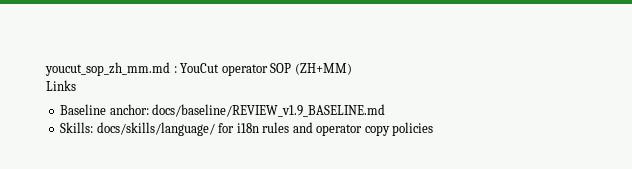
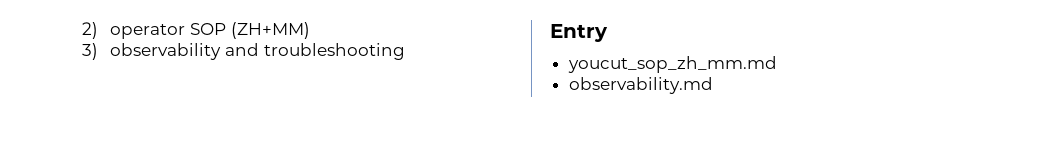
[45,62,220,76] youcut_sop_zh_mm.md : YouCut -> [82,22,98,39] 2)
[46,80,76,91] [60,104,386,117] [60,122,434,136] Links // Baseline anchor: docs/baseline/REVIEW_v1.9_BASELINE.md // Skills: docs/skills/language/ for i18n rules and operator copy policies -> [82,43,405,60] [550,24,608,42] [567,56,777,73] [568,77,713,94] 3) observability and troubleshooting // Entry // youcut_sop_zh_mm.md // observability.md

